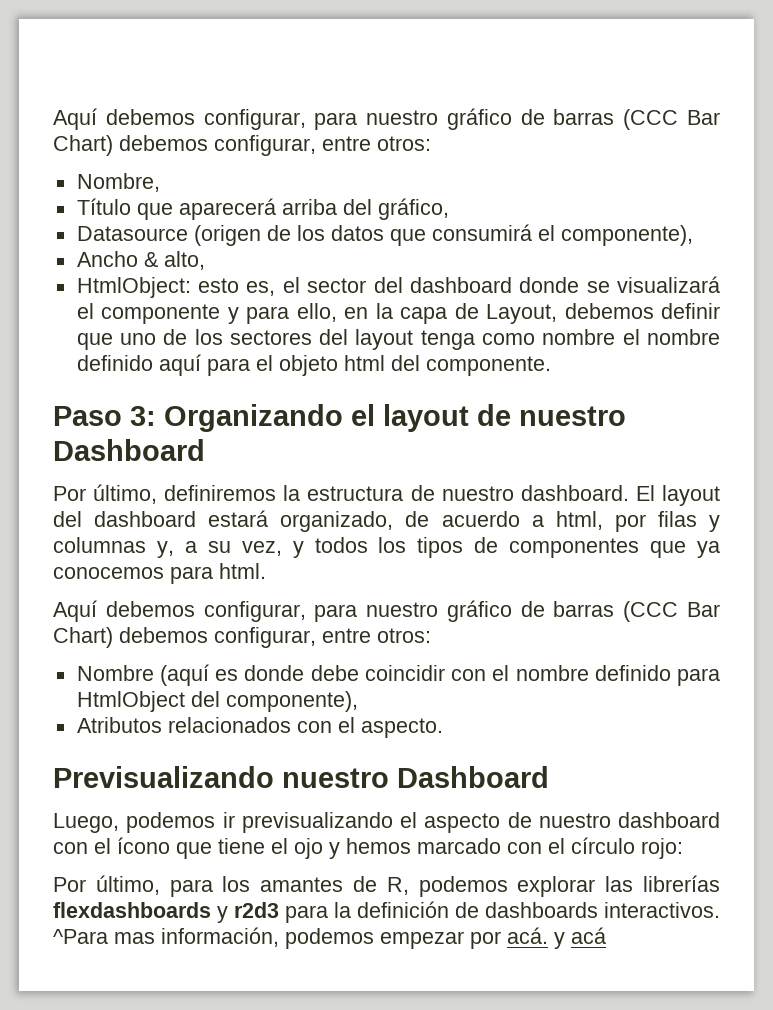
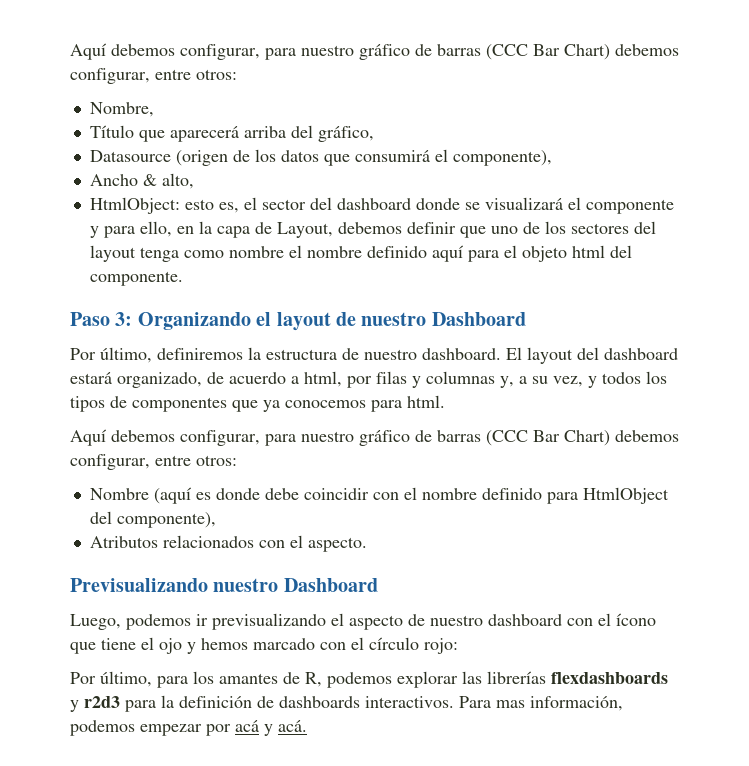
[53,929,108,944] ^Para -> [459,696,491,708] Para
[507,927,606,949] acá. y acá -> [235,720,307,736] acá y acá.

